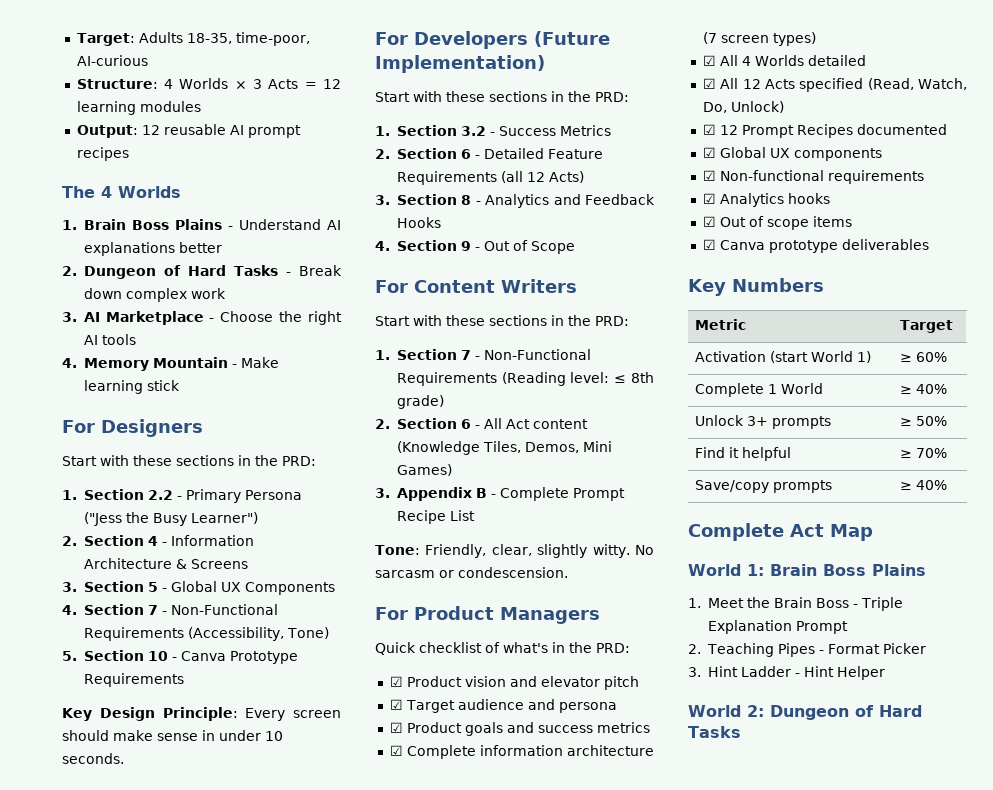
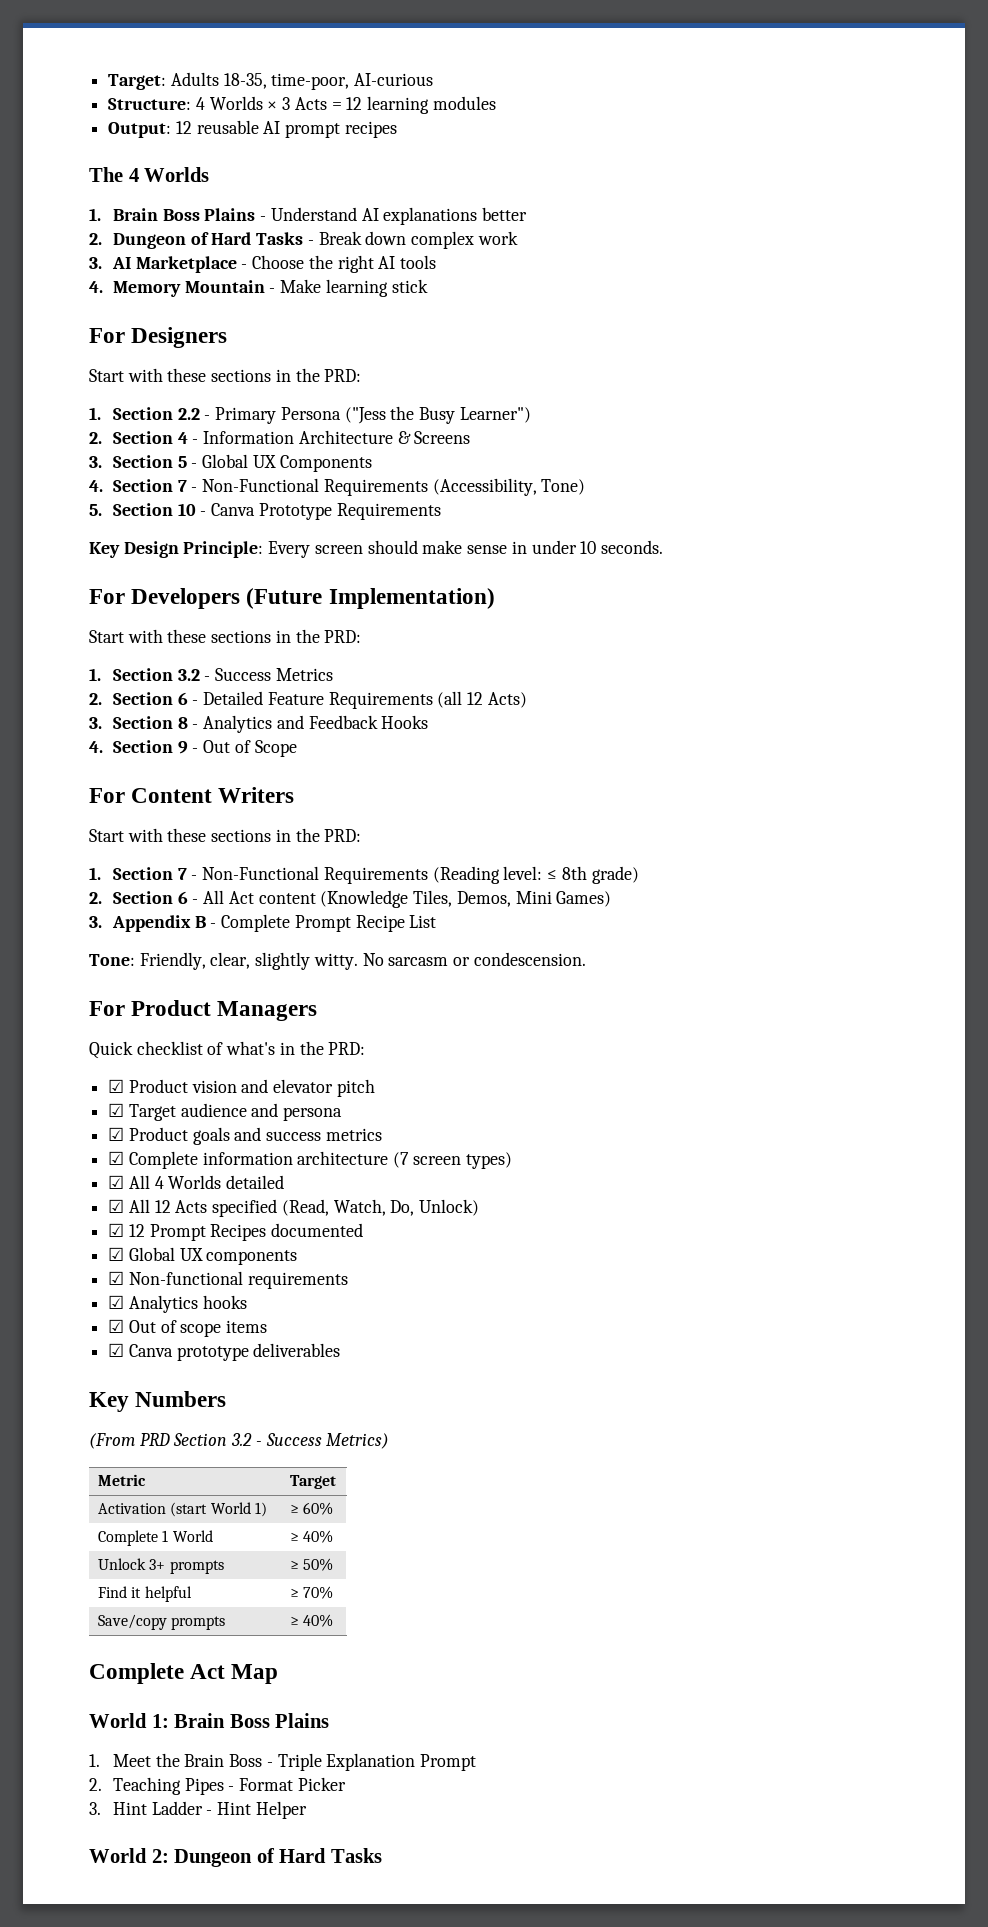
(824, 285) none -> [89,1433,390,1449] // (From PRD Section 3.2 - Success Metrics)

